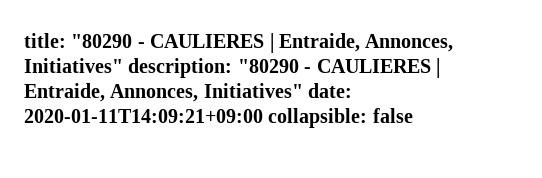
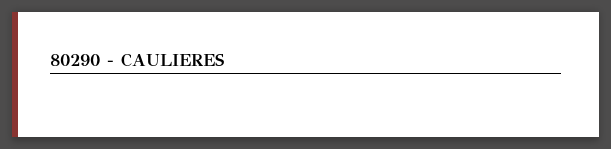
[24,33,454,53] [24,58,440,78] [24,83,353,102] [24,108,413,128] title: "80290 - CAULIERES | Entraide, Annonces, Initiatives" description: "80290 - CAULIERES | Entraide, Annonces, Initiatives" date: 2020-01-11T14:09:21+09:00 collapsible: false -> [50,53,224,67] 80290 - CAULIERES

